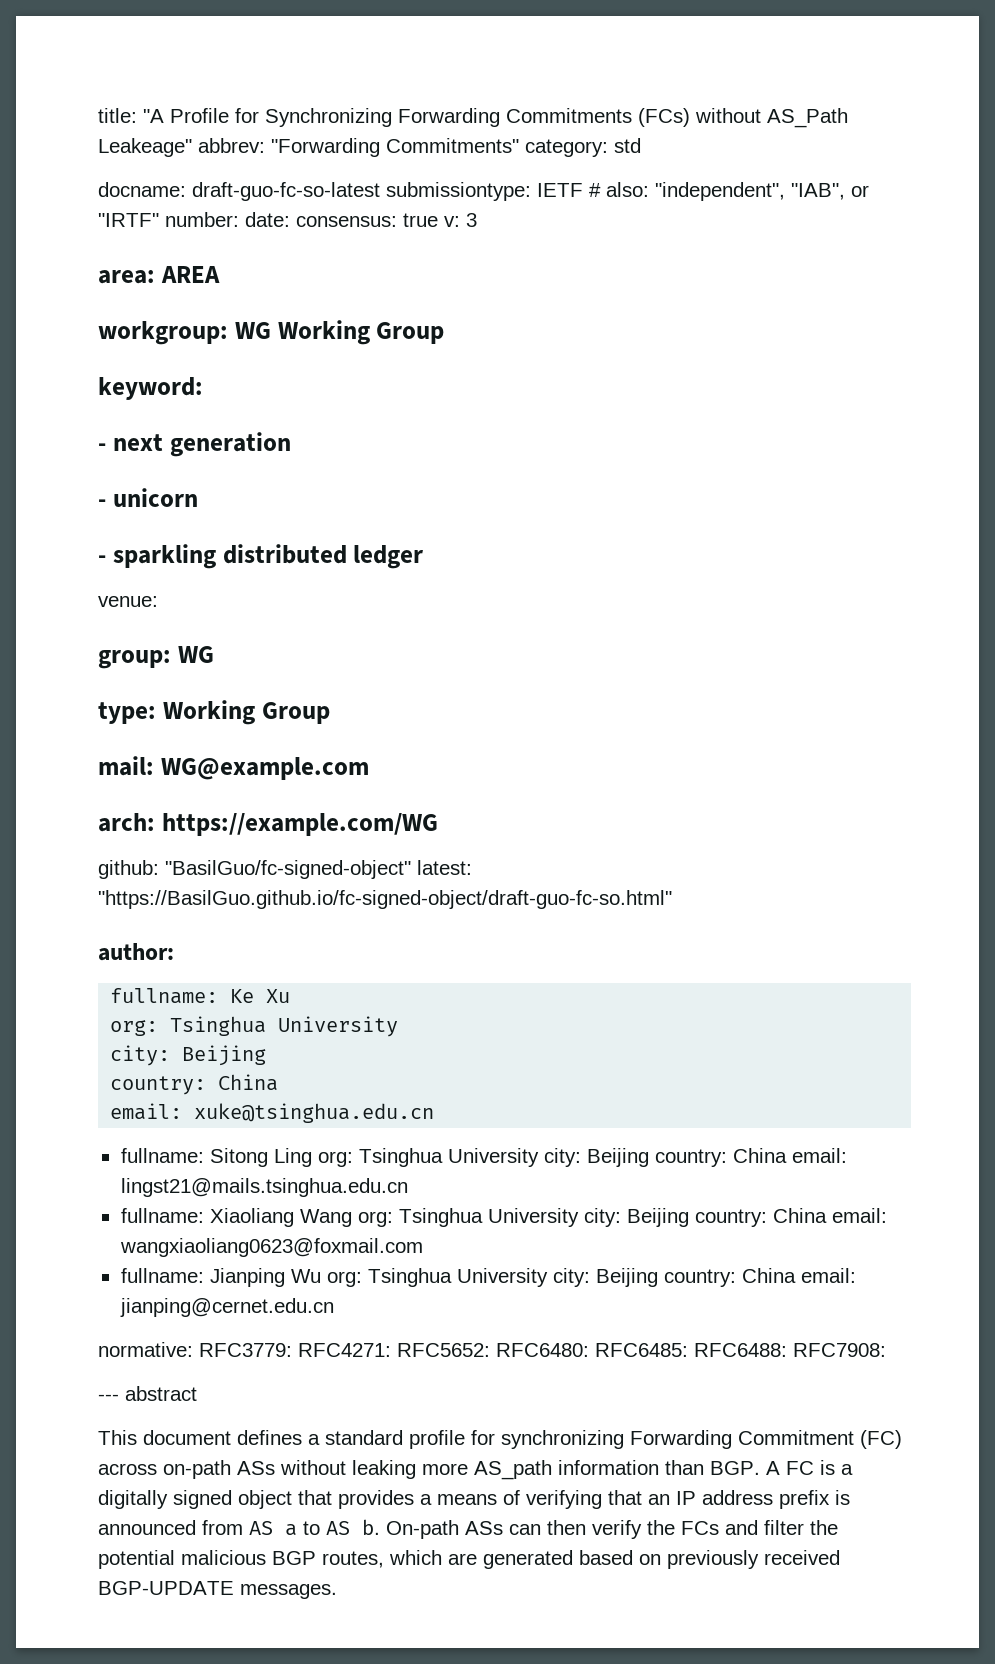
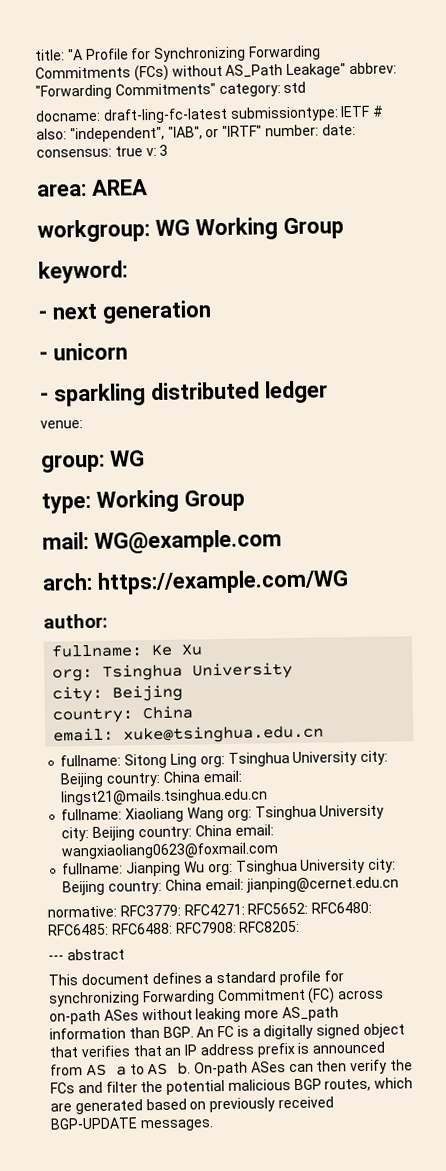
[98,138,192,157] Leakeage" -> [286,63,347,79] Leakage"
[192,182,380,201] draft-guo-fc-so-latest -> [102,107,228,124] draft-ling-fc-latest
[98,860,472,879] [98,890,672,909] // github: "BasilGuo/fc-signed-object" latest: "https://BasilGuo.github.io/fc-signed-object/draft-guo-fc-so.html" -> (349, 582) none
(886, 1350) none -> [238,920,301,933] RFC8205:
[237,1461,275,1475] ASs -> [103,1009,139,1021] ASes
[766,1461,780,1475] A -> [196,1026,215,1038] An
[338,1490,602,1509] provides a means of verifying -> [80,1045,130,1058] verifies
[465,1521,503,1535] ASs -> [250,1061,286,1073] ASes

